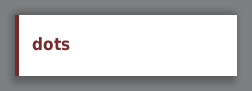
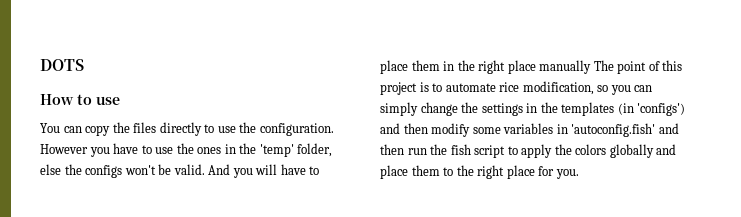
[32,37,70,51] dots -> [40,59,84,71] [40,94,120,105] [40,122,334,136] [40,143,333,157] [40,164,320,178] [380,60,683,74] [380,81,653,95] [380,102,686,116] [380,123,679,137] [380,144,677,158] [380,165,579,179] DOTS // How to use // You can copy the files directly to use the configuration. However you have to use the ones in the 'temp' folder, else the configs won't be valid. And you will have to place them in the right place manually The point of this project is to automate rice modification, so you can simply change the settings in the templates (in 'configs') and then modify some variables in 'autoconfig.fish' and then run the fish script to apply the colors globally and place them to the right place for you.

